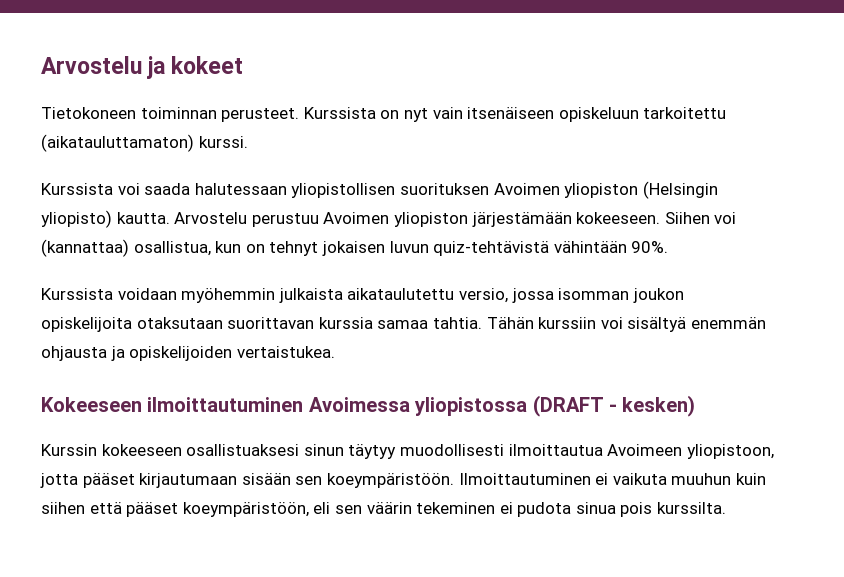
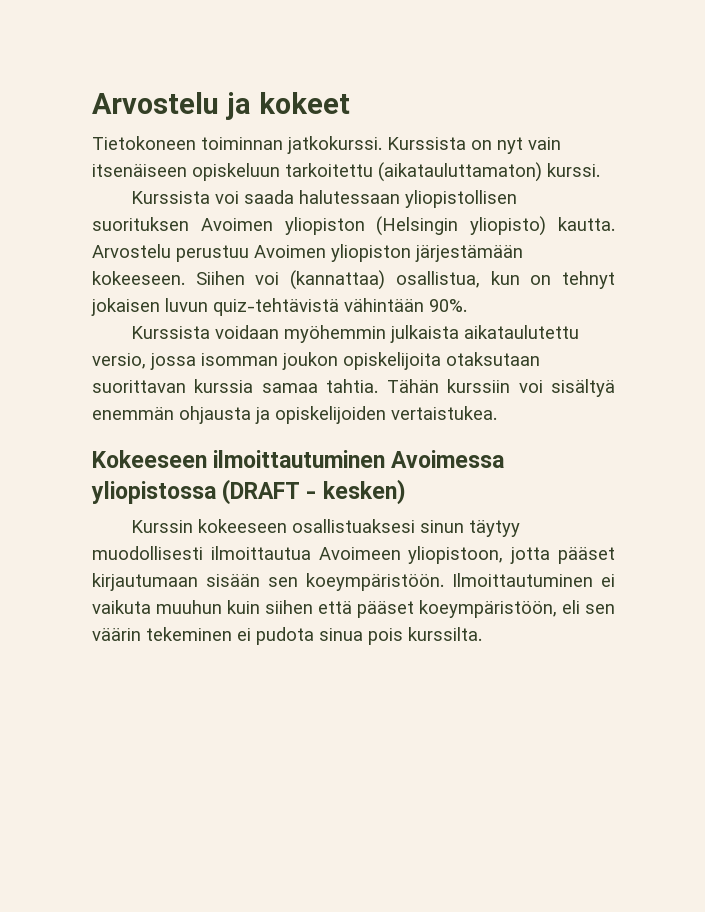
[221,108,300,122] perusteet. -> [287,136,382,154] jatkokurssi.

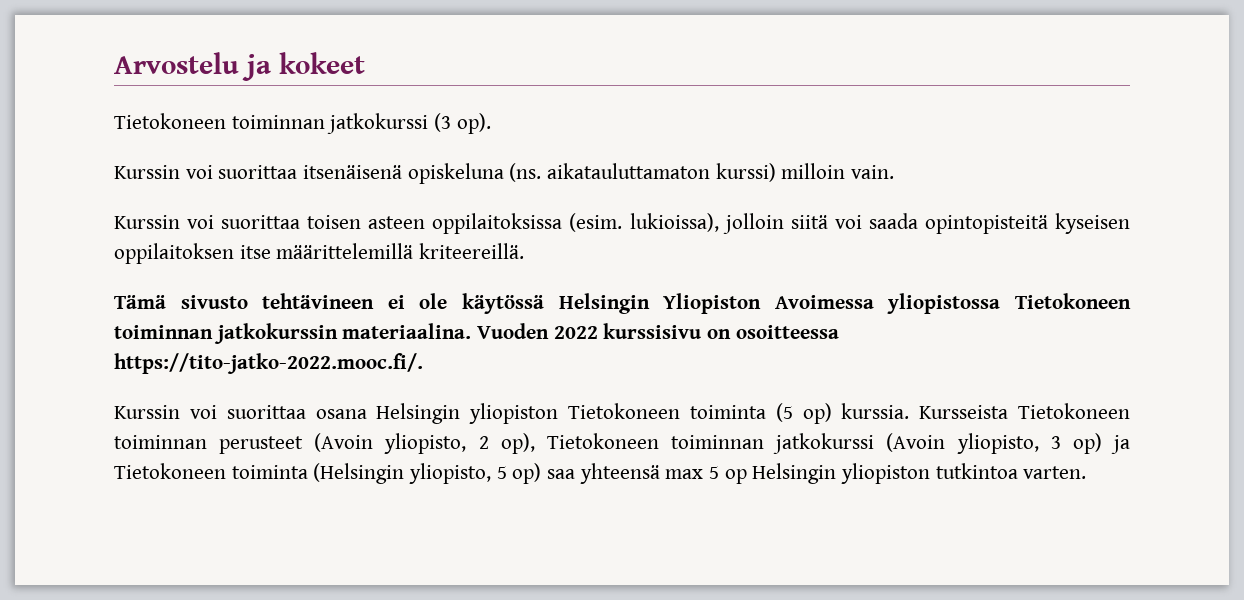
[287,136,561,154] [92,162,600,182] [130,190,517,208] [92,216,615,236] [92,244,523,262] [92,270,615,290] [91,298,467,316] [130,325,579,343] [92,352,540,370] [92,379,615,397] [92,406,497,424] [92,450,505,468] [91,479,406,505] [130,519,520,537] [92,546,615,564] [92,573,615,591] [92,600,615,618] [92,627,482,645] jatkokurssi. Kurssista on nyt vain itsenäiseen opiskeluun tarkoitettu (aikatauluttamaton) kurssi. // Kurssista voi saada halutessaan yliopistollisen suorituksen Avoimen yliopiston (Helsingin yliopisto) kautta. Arvostelu perustuu Avoimen yliopiston järjestämään kokeeseen. Siihen voi (kannattaa) osallistua, kun on tehnyt jokaisen luvun quiz-tehtävistä vähintään 90%. // Kurssista voidaan myöhemmin julkaista aikataulutettu versio, jossa isomman joukon opiskelijoita otaksutaan suorittavan kurssia samaa tahtia. Tähän kurssiin voi sisältyä enemmän ohjausta ja opiskelijoiden vertaistukea. // Kokeeseen ilmoittautuminen Avoimessa yliopistossa (DRAFT - kesken) // Kurssin kokeeseen osallistuaksesi sinun täytyy muodollisesti ilmoittautua Avoimeen yliopistoon, jotta pääset kirjautumaan sisään sen koeympäristöön. Ilmoittautuminen ei vaikuta muuhun kuin siihen että pääset koeympäristöön, eli sen väärin tekeminen ei pudota sinua pois kurssilta. -> [327,113,491,134] [114,163,895,184] [114,213,1130,234] [114,243,525,264] [114,293,1132,314] [114,323,839,344] [114,353,423,374] [114,403,1131,424] [114,433,1130,454] [114,463,1087,484] jatkokurssi (3 op). // Kurssin voi suorittaa itsenäisenä opiskeluna (ns. aikatauluttamaton kurssi) milloin vain. // Kurssin voi suorittaa toisen asteen oppilaitoksissa (esim. lukioissa), jolloin siitä voi saada opintopisteitä kyseisen oppilaitoksen itse määrittelemillä kriteereillä. // Tämä sivusto tehtävineen ei ole käytössä Helsingin Yliopiston Avoimessa yliopistossa Tietokoneen toiminnan jatkokurssin materiaalina. Vuoden 2022 kurssisivu on osoitteessa https://tito-jatko-2022.mooc.fi/. // Kurssin voi suorittaa osana Helsingin yliopiston Tietokoneen toiminta (5 op) kurssia. Kursseista Tietokoneen toiminnan perusteet (Avoin yliopisto, 2 op), Tietokoneen toiminnan jatkokurssi (Avoin yliopisto, 3 op) ja Tietokoneen toiminta (Helsingin yliopisto, 5 op) saa yhteensä max 5 op Helsingin yliopiston tutkintoa varten.

